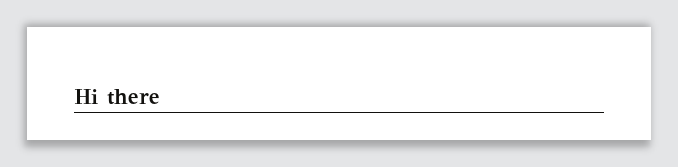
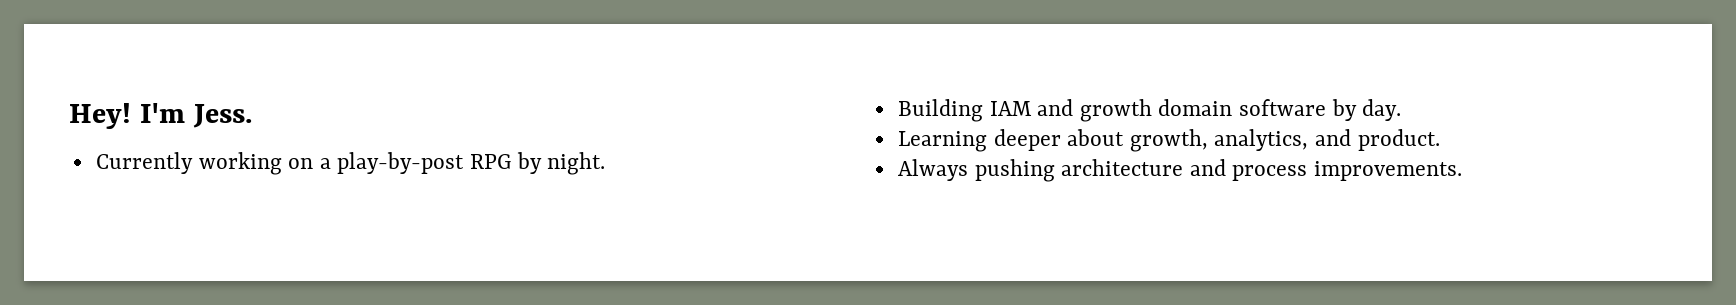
[74,89,160,105] Hi there -> [69,103,252,129] [95,152,606,175] [897,99,1402,122] [897,129,1440,152] [897,159,1463,182] Hey! I'm Jess. // Currently working on a play-by-post RPG by night. // Building IAM and growth domain software by day. // Learning deeper about growth, analytics, and product. // Always pushing architecture and process improvements.

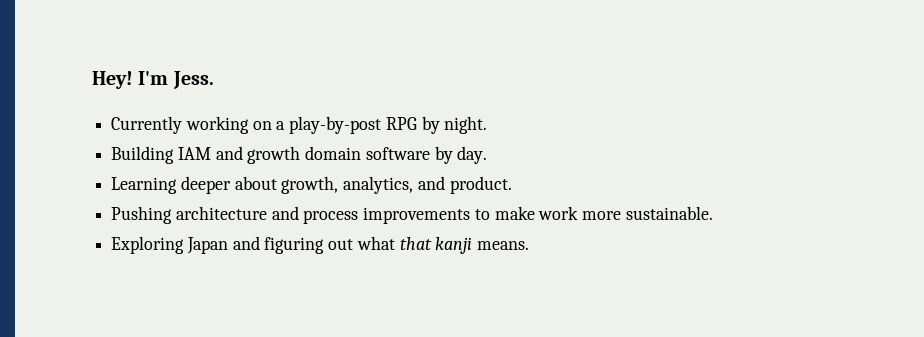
[897,159,1055,182] Always pushing -> [111,206,173,224] Pushing
[1314,161,1463,181] improvements. -> [363,206,713,224] [111,236,530,254] improvements to make work more sustainable. // Exploring Japan and figuring out what that kanji means.

